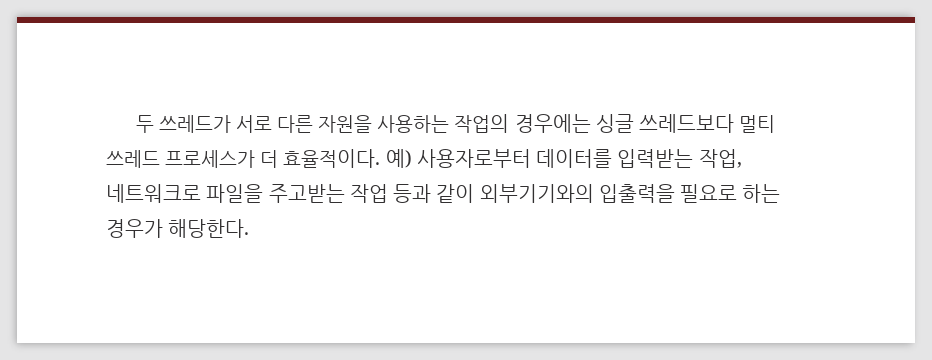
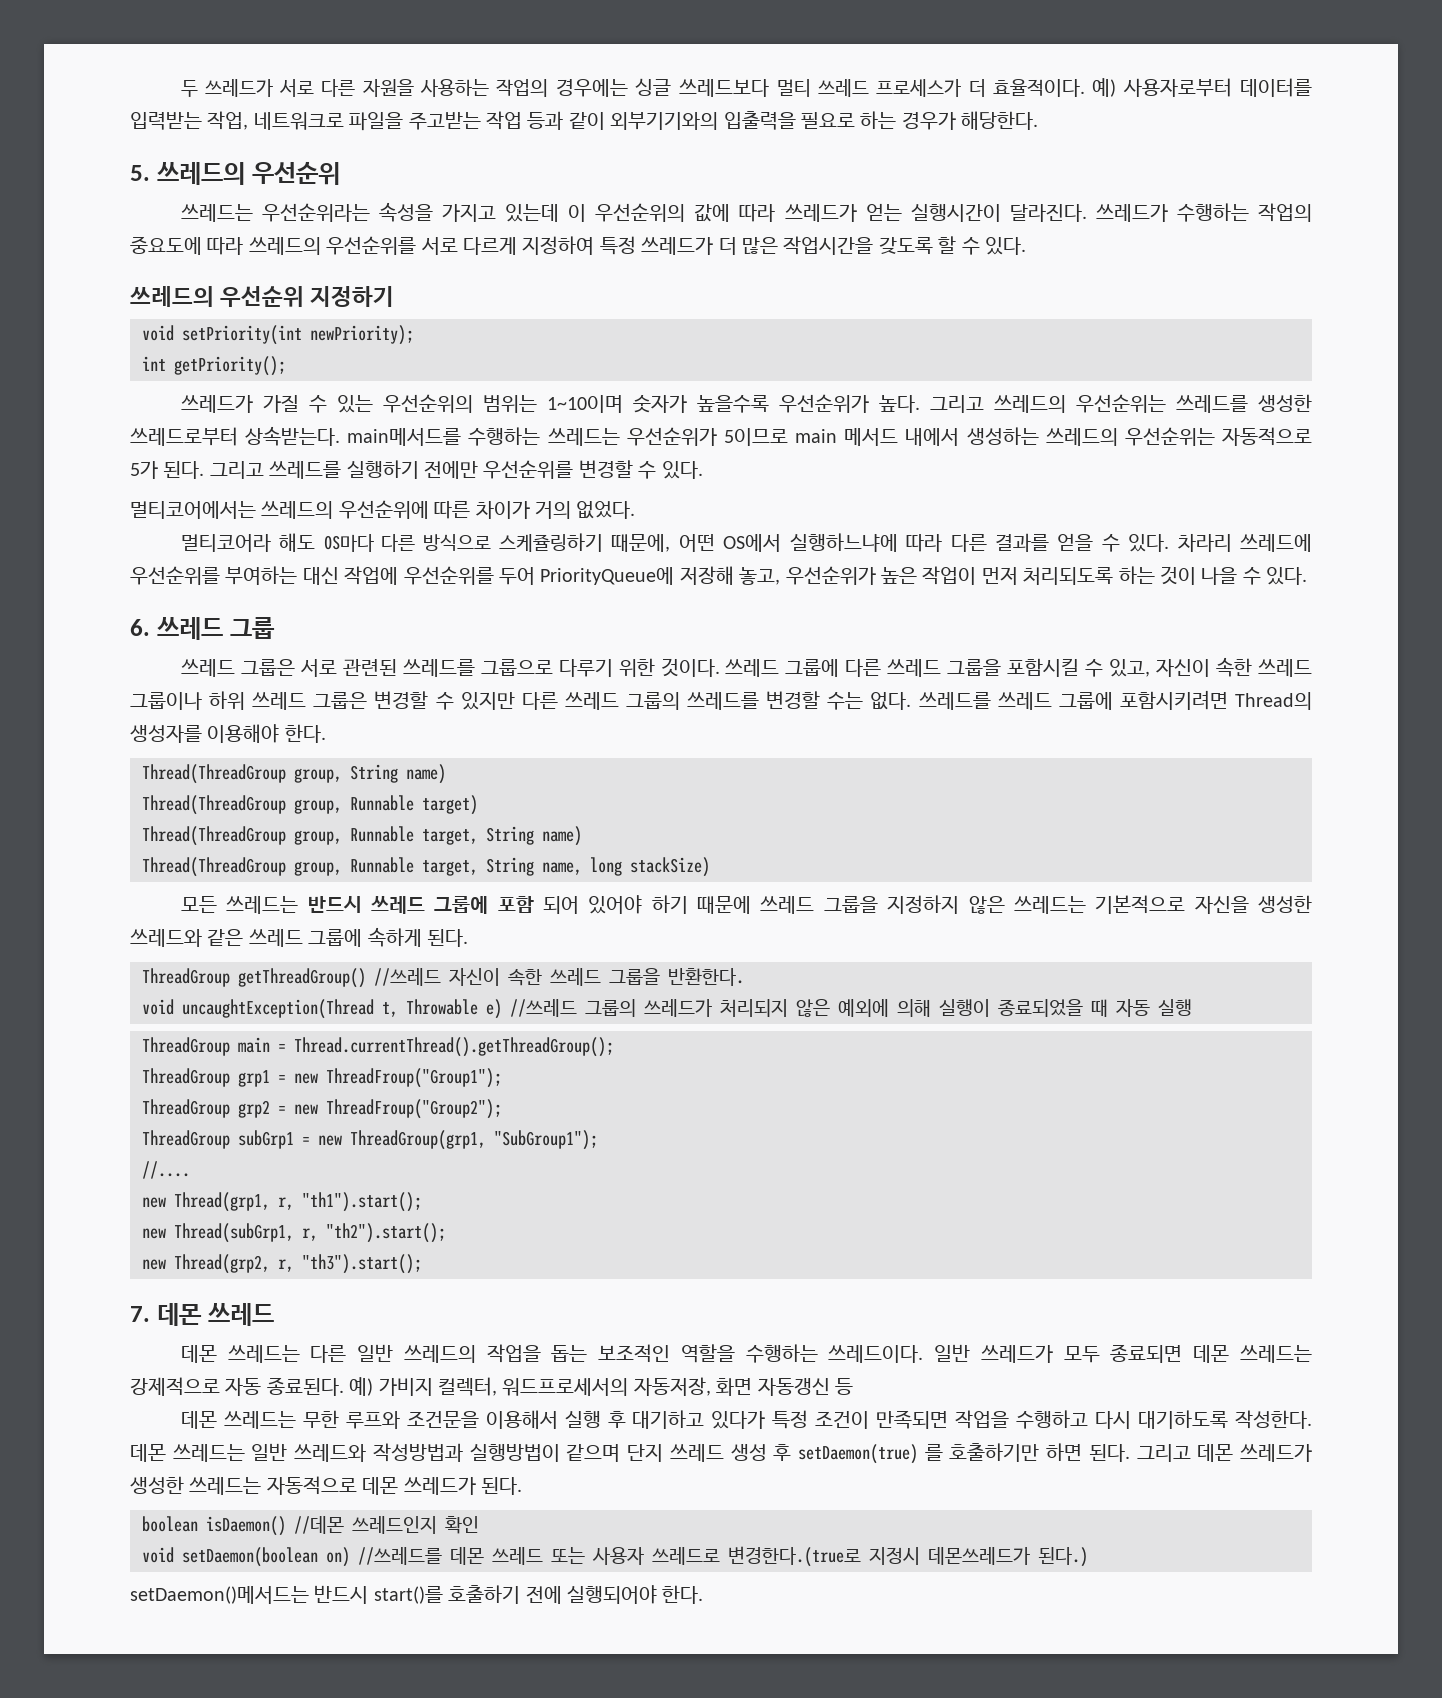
(250, 228) none -> [130,161,340,185] [180,202,1312,222] [130,236,1026,255] [130,286,395,307] [142,325,414,345] [142,356,286,376] [180,394,1313,413] [130,426,1313,446] [130,460,703,479] [130,500,636,519] [180,533,1313,552] [130,566,1308,585] [130,617,275,640] [180,657,1312,677] [130,690,1312,710] [130,724,326,743] [142,764,446,784] [142,795,478,815] [142,826,582,846] [142,857,710,877] [180,895,1312,914] [130,927,468,947] [142,968,744,988] [142,999,1192,1019] [142,1037,614,1057] [142,1068,502,1088] [142,1099,502,1119] [142,1130,598,1150] [142,1161,190,1179] [142,1192,422,1212] [142,1223,446,1243] [142,1254,422,1274] [130,1303,274,1326] [180,1344,1312,1363] [130,1377,853,1396] [180,1410,1312,1429] [130,1443,1312,1464] [130,1476,522,1495] [142,1516,479,1536] [142,1546,1088,1567] [130,1585,704,1604] // 5. 쓰레드의 우선순위 // 쓰레드는 우선순위라는 속성을 가지고 있는데 이 우선순위의 값에 따라 쓰레드가 얻는 실행시간이 달라진다. 쓰레드가 수행하는 작업의 중요도에 따라 쓰레드의 우선순위를 서로 다르게 지정하여 특정 쓰레드가 더 많은 작업시간을 갖도록 할 수 있다. // 쓰레드의 우선순위 지정하기 // void setPriority(int newPriority); // int getPriority(); // 쓰레드가 가질 수 있는 우선순위의 범위는 1~10이며 숫자가 높을수록 우선순위가 높다. 그리고 쓰레드의 우선순위는 쓰레드를 생성한 쓰레드로부터 상속받는다. main메서드를 수행하는 쓰레드는 우선순위가 5이므로 main 메서드 내에서 생성하는 쓰레드의 우선순위는 자동적으로 5가 된다. 그리고 쓰레드를 실행하기 전에만 우선순위를 변경할 수 있다. // 멀티코어에서는 쓰레드의 우선순위에 따른 차이가 거의 없었다. // 멀티코어라 해도 OS마다 다른 방식으로 스케쥴링하기 때문에, 어떤 OS에서 실행하느냐에 따라 다른 결과를 얻을 수 있다. 차라리 쓰레드에 우선순위를 부여하는 대신 작업에 우선순위를 두어 PriorityQueue에 저장해 놓고, 우선순위가 높은 작업이 먼저 처리되도록 하는 것이 나을 수 있다. // 6. 쓰레드 그룹 // 쓰레드 그룹은 서로 관련된 쓰레드를 그룹으로 다루기 위한 것이다. 쓰레드 그룹에 다른 쓰레드 그룹을 포함시킬 수 있고, 자신이 속한 쓰레드 그룹이나 하위 쓰레드 그룹은 변경할 수 있지만 다른 쓰레드 그룹의 쓰레드를 변경할 수는 없다. 쓰레드를 쓰레드 그룹에 포함시키려면 Thread의 생성자를 이용해야 한다. // Thread(ThreadGroup group, String name) // Thread(ThreadGroup group, Runnable target) // Thread(ThreadGroup group, Runnable target, String name) // Thread(ThreadGroup group, Runnable target, String name, long stackSize) // 모든 쓰레드는 반드시 쓰레드 그룹에 포함 되어 있어야 하기 때문에 쓰레드 그룹을 지정하지 않은 쓰레드는 기본적으로 자신을 생성한 쓰레드와 같은 쓰레드 그룹에 속하게 된다. // ThreadGroup getThreadGroup() //쓰레드 자신이 속한 쓰레드 그룹을 반환한다. // void uncaughtException(Thread t, Throwable e) //쓰레드 그룹의 쓰레드가 처리되지 않은 예외에 의해 실행이 종료되었을 때 자동 실행 // ThreadGroup main = Thread.currentThread().getThreadGroup(); // ThreadGroup grp1 = new ThreadFroup("Group1"); // ThreadGroup grp2 = new ThreadFroup("Group2"); // ThreadGroup subGrp1 = new ThreadGroup(grp1, "SubGroup1"); // //.... // new Thread(grp1, r, "th1").start(); // new Thread(subGrp1, r, "th2").start(); // new Thread(grp2, r, "th3").start(); // 7. 데몬 쓰레드 // 데몬 쓰레드는 다른 일반 쓰레드의 작업을 돕는 보조적인 역할을 수행하는 쓰레드이다. 일반 쓰레드가 모두 종료되면 데몬 쓰레드는 강제적으로 자동 종료된다. 예) 가비지 컬렉터, 워드프로세서의 자동저장, 화면 자동갱신 등 // 데몬 쓰레드는 무한 루프와 조건문을 이용해서 실행 후 대기하고 있다가 특정 조건이 만족되면 작업을 수행하고 다시 대기하도록 작성한다. 데몬 쓰레드는 일반 쓰레드와 작성방법과 실행방법이 같으며 단지 쓰레드 생성 후 setDaemon(true) 를 호출하기만 하면 된다. 그리고 데몬 쓰레드가 생성한 쓰레드는 자동적으로 데몬 쓰레드가 된다. // boolean isDaemon() //데몬 쓰레드인지 확인 // void setDaemon(boolean on) //쓰레드를 데몬 쓰레드 또는 사용자 쓰레드로 변경한다.(true로 지정시 데몬쓰레드가 된다.) // setDaemon()메서드는 반드시 start()를 호출하기 전에 실행되어야 한다.

